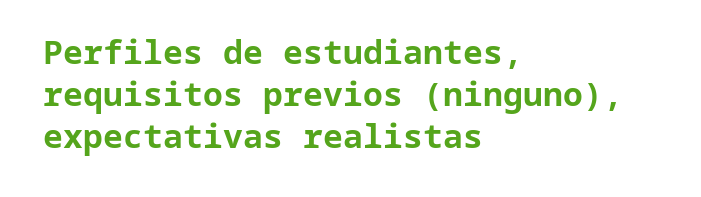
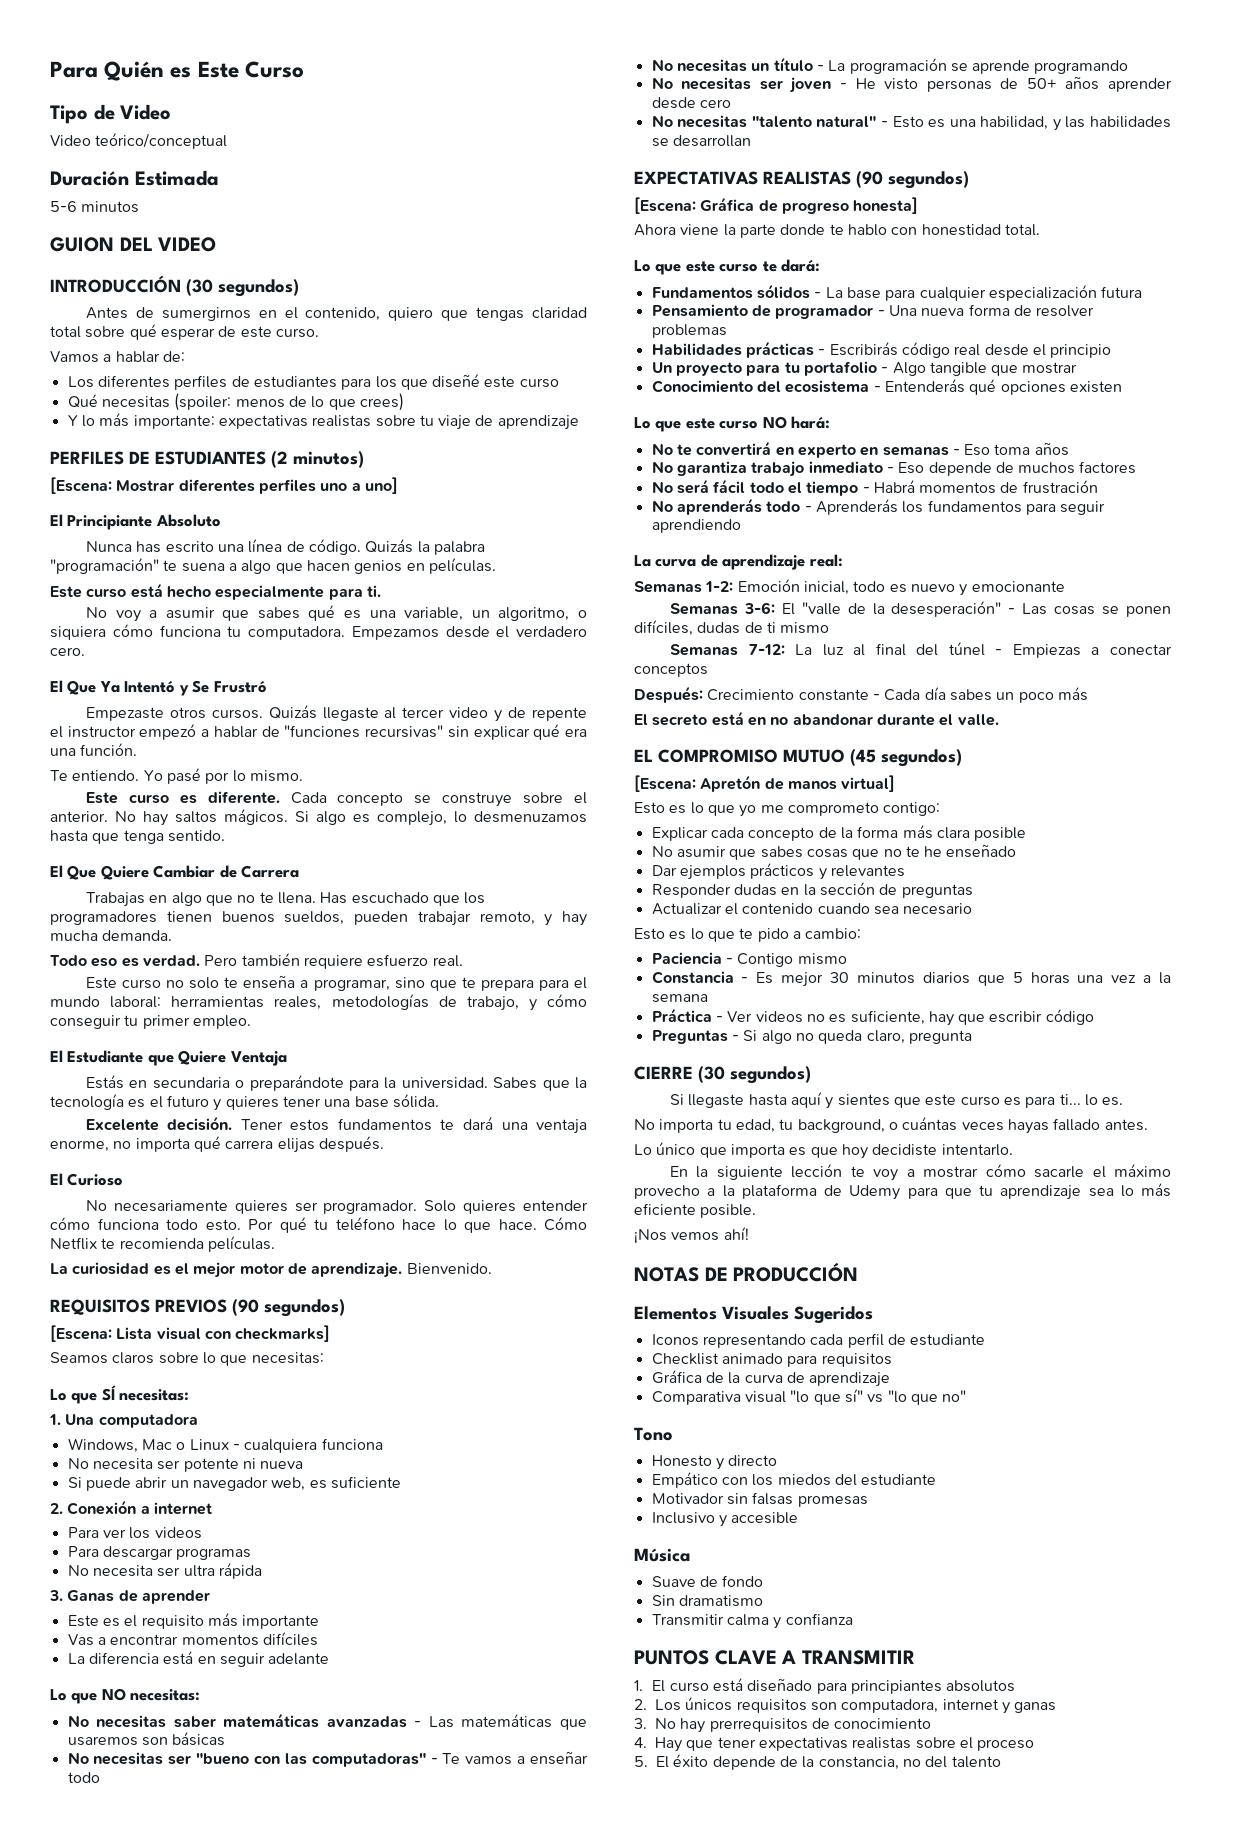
[43,38,523,69] [43,80,623,114] [43,122,483,156] Perfiles de estudiantes, requisitos previos (ninguno), expectativas realistas -> [50,61,304,81] [50,104,172,124] [50,133,228,149] [50,170,219,186] [50,201,140,213] [50,237,217,252] [50,275,299,297] [85,307,587,321] [50,324,319,340] [50,351,185,363] [67,374,559,390] [67,393,404,411] [67,413,579,430] [50,451,364,468] [50,477,398,494] [50,514,221,530] [85,539,485,555] [50,558,496,574] [50,583,381,600] [85,605,587,622] [50,624,587,640] [50,647,85,656] [50,680,267,696] [85,705,587,722] [50,724,588,740] [50,743,138,756] [50,768,303,784] [85,791,587,807] [50,809,587,826] [50,830,225,844] [50,865,300,880] [85,892,486,907] [50,911,587,926] [50,930,173,941] [50,953,463,969] [85,975,587,991] [50,994,587,1011] [50,1015,251,1029] [50,1050,287,1066] [85,1075,587,1091] [50,1094,439,1111] [85,1116,587,1134] [50,1136,384,1153] [50,1173,124,1186] [85,1200,588,1214] [50,1217,587,1233] [50,1236,275,1252] [50,1262,492,1278] [50,1299,345,1317] [50,1325,331,1342] [50,1352,324,1366] [50,1385,190,1404] [49,1414,198,1428] [67,1438,383,1453] [67,1458,304,1472] [67,1476,401,1491] [50,1500,212,1515] [67,1527,202,1539] [67,1546,252,1560] [67,1563,262,1579] [49,1590,210,1604] [67,1613,320,1629] [67,1632,318,1646] [67,1651,330,1667] [50,1688,201,1704] [67,1713,587,1730] [67,1732,226,1746] [67,1751,589,1767] [67,1772,100,1783] [651,57,1129,74] [651,76,1172,93] [651,97,731,109] [651,115,1171,131] [651,135,751,147] [634,171,969,189] [634,197,919,214] [634,224,1040,238] [634,259,821,275] [651,284,1143,301] [651,304,1095,319] [651,324,727,338] [651,341,1112,358] [651,361,1078,376] [651,379,1122,395] [634,416,831,432] [651,441,1069,458] [651,461,1137,477] [651,479,1098,496] [651,498,1106,515] [651,519,741,533] [634,554,843,570] [634,579,1065,596] [669,601,1171,617] [634,620,830,636] [669,642,1172,658] [634,663,708,677] [634,686,1088,703] [634,711,999,726] [634,749,962,767] [634,775,896,792] [634,802,941,817] [651,825,1027,841] [651,844,1017,860] [651,863,905,880] [651,882,973,898] [651,903,973,915] [634,928,862,942] [651,952,847,967] [651,971,1171,987] [651,994,708,1003] [651,1008,1094,1026] [651,1030,972,1044] [634,1066,811,1084] [669,1092,1124,1109] [634,1117,1148,1134] [634,1142,1013,1159] [669,1164,1171,1181] [634,1183,1171,1200] [634,1203,757,1218] [634,1227,749,1243] [634,1262,859,1282] [634,1306,873,1324] [651,1333,986,1348] [651,1353,892,1367] [651,1370,891,1387] [651,1389,967,1405] [634,1427,673,1441] [651,1455,778,1470] [651,1472,937,1488] [651,1492,868,1507] [651,1512,799,1527] [634,1548,690,1562] [651,1575,764,1587] [651,1595,763,1607] [651,1613,853,1629] [634,1650,915,1665] [634,1678,1016,1694] [634,1697,1057,1714] [634,1718,932,1733] [634,1737,1035,1752] [634,1754,1001,1770] Para Quién es Este Curso // Tipo de Video // Video teórico/conceptual // Duración Estimada // 5-6 minutos // GUION DEL VIDEO // INTRODUCCIÓN (30 segundos) // Antes de sumergirnos en el contenido, quiero que tengas claridad total sobre qué esperar de este curso. // Vamos a hablar de: // Los diferentes perfiles de estudiantes para los que diseñé este curso // Qué necesitas (spoiler: menos de lo que crees) // Y lo más importante: expectativas realistas sobre tu viaje de aprendizaje // PERFILES DE ESTUDIANTES (2 minutos) // [Escena: Mostrar diferentes perfiles uno a uno] // El Principiante Absoluto // Nunca has escrito una línea de código. Quizás la palabra "programación" te suena a algo que hacen genios en películas. // Este curso está hecho especialmente para ti. // No voy a asumir que sabes qué es una variable, un algoritmo, o siquiera cómo funciona tu computadora. Empezamos desde el verdadero cero. // El Que Ya Intentó y Se Frustró // Empezaste otros cursos. Quizás llegaste al tercer video y de repente el instructor empezó a hablar de "funciones recursivas" sin explicar qué era una función. // Te entiendo. Yo pasé por lo mismo. // Este curso es diferente. Cada concepto se construye sobre el anterior. No hay saltos mágicos. Si algo es complejo, lo desmenuzamos hasta que tenga sentido. // El Que Quiere Cambiar de Carrera // Trabajas en algo que no te llena. Has escuchado que los programadores tienen buenos sueldos, pueden trabajar remoto, y hay mucha demanda. // Todo eso es verdad. Pero también requiere esfuerzo real. // Este curso no solo te enseña a programar, sino que te prepara para el mundo laboral: herramientas reales, metodologías de trabajo, y cómo conseguir tu primer empleo. // El Estudiante que Quiere Ventaja // Estás en secundaria o preparándote para la universidad. Sabes que la tecnología es el futuro y quieres tener una base sólida. // Excelente decisión. Tener estos fundamentos te dará una ventaja enorme, no importa qué carrera elijas después. // El Curioso // No necesariamente quieres ser programador. Solo quieres entender cómo funciona todo esto. Por qué tu teléfono hace lo que hace. Cómo Netflix te recomienda películas. // La curiosidad es el mejor motor de aprendizaje. Bienvenido. // REQUISITOS PREVIOS (90 segundos) // [Escena: Lista visual con checkmarks] // Seamos claros sobre lo que necesitas: // Lo que SÍ necesitas: // 1. Una computadora // Windows, Mac o Linux - cualquiera funciona // No necesita ser potente ni nueva // Si puede abrir un navegador web, es suficiente // 2. Conexión a internet // Para ver los videos // Para descargar programas // No necesita ser ultra rápida // 3. Ganas de aprender // Este es el requisito más importante // Vas a encontrar momentos difíciles // La diferencia está en seguir adelante // Lo que NO necesitas: // No necesitas saber matemáticas avanzadas - Las matemáticas que usaremos son básicas // No necesitas ser "bueno con las computadoras" - Te vamos a enseñar todo // No necesitas un título - La programación se aprende programando // No necesitas ser joven - He visto personas de 50+ años aprender desde cero // No necesitas "talento natural" - Esto es una habilidad, y las habilidades se desarrollan // EXPECTATIVAS REALISTAS (90 segundos) // [Escena: Gráfica de progreso honesta] // Ahora viene la parte donde te hablo con honestidad total. // Lo que este curso te dará: // Fundamentos sólidos - La base para cualquier especialización futura // Pensamiento de programador - Una nueva forma de resolver problemas // Habilidades prácticas - Escribirás código real desde el principio // Un proyecto para tu portafolio - Algo tangible que mostrar // Conocimiento del ecosistema - Entenderás qué opciones existen // Lo que este curso NO hará: // No te convertirá en experto en semanas - Eso toma años // No garantiza trabajo inmediato - Eso depende de muchos factores // No será fácil todo el tiempo - Habrá momentos de frustración // No aprenderás todo - Aprenderás los fundamentos para seguir aprendiendo // La curva de aprendizaje real: // Semanas 1-2: Emoción inicial, todo es nuevo y emocionante // Semanas 3-6: El "valle de la desesperación" - Las cosas se ponen difíciles, dudas de ti mismo // Semanas 7-12: La luz al final del túnel - Empiezas a conectar conceptos // Después: Crecimiento constante - Cada día sabes un poco más // El secreto está en no abandonar durante el valle. // EL COMPROMISO MUTUO (45 segundos) // [Escena: Apretón de manos virtual] // Esto es lo que yo me comprometo contigo: // Explicar cada concepto de la forma más clara posible // No asumir que sabes cosas que no te he enseñado // Dar ejemplos prácticos y relevantes // Responder dudas en la sección de preguntas // Actualizar el contenido cuando sea necesario // Esto es lo que te pido a cambio: // Paciencia - Contigo mismo // Constancia - Es mejor 30 minutos diarios que 5 horas una vez a la semana // Práctica - Ver videos no es suficiente, hay que escribir código // Preguntas - Si algo no queda claro, pregunta // CIERRE (30 segundos) // Si llegaste hasta aquí y sientes que este curso es para ti... lo es. // No importa tu edad, tu background, o cuántas veces hayas fallado antes. // Lo único que importa es que hoy decidiste intentarlo. // En la siguiente lección te voy a mostrar cómo sacarle el máximo provecho a la plataforma de Udemy para que tu aprendizaje sea lo más eficiente posible. // ¡Nos vemos ahí! // NOTAS DE PRODUCCIÓN // Elementos Visuales Sugeridos // Iconos representando cada perfil de estudiante // Checklist animado para requisitos // Gráfica de la curva de aprendizaje // Comparativa visual "lo que sí" vs "lo que no" // Tono // Honesto y directo // Empático con los miedos del estudiante // Motivador sin falsas promesas // Inclusivo y accesible // Música // Suave de fondo // Sin dramatismo // Transmitir calma y confianza // PUNTOS CLAVE A TRANSMITIR // 1. El curso está diseñado para principiantes absolutos // 2. Los únicos requisitos son computadora, internet y ganas // 3. No hay prerrequisitos de conocimiento // 4. Hay que tener expectativas realistas sobre el proceso // 5. El éxito depende de la constancia, no del talento

